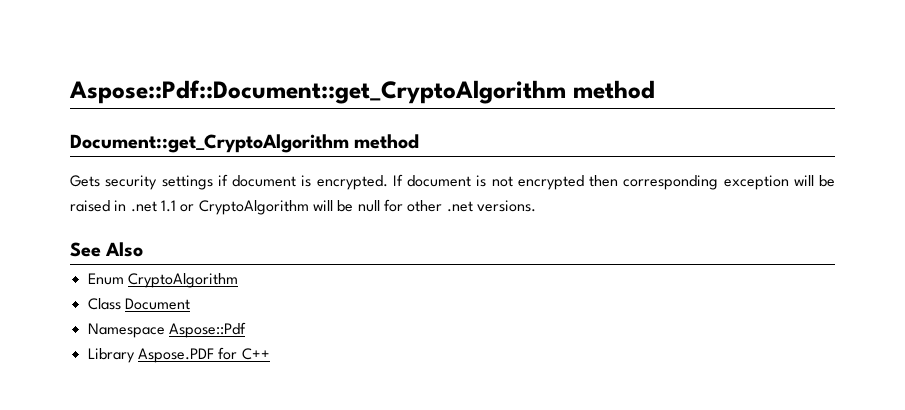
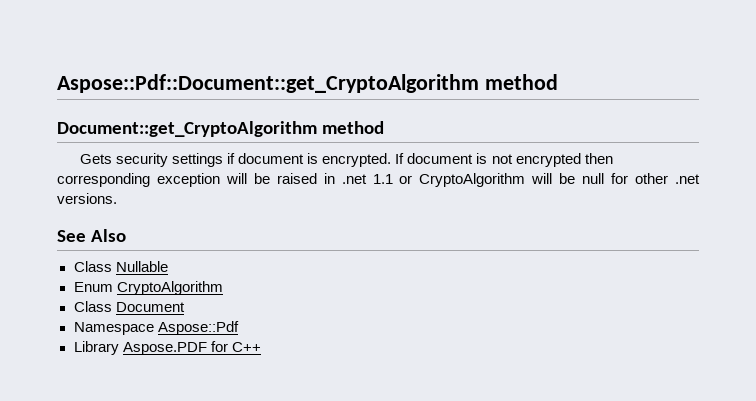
(144, 249) none -> [73,261,168,272] // Class Nullable

